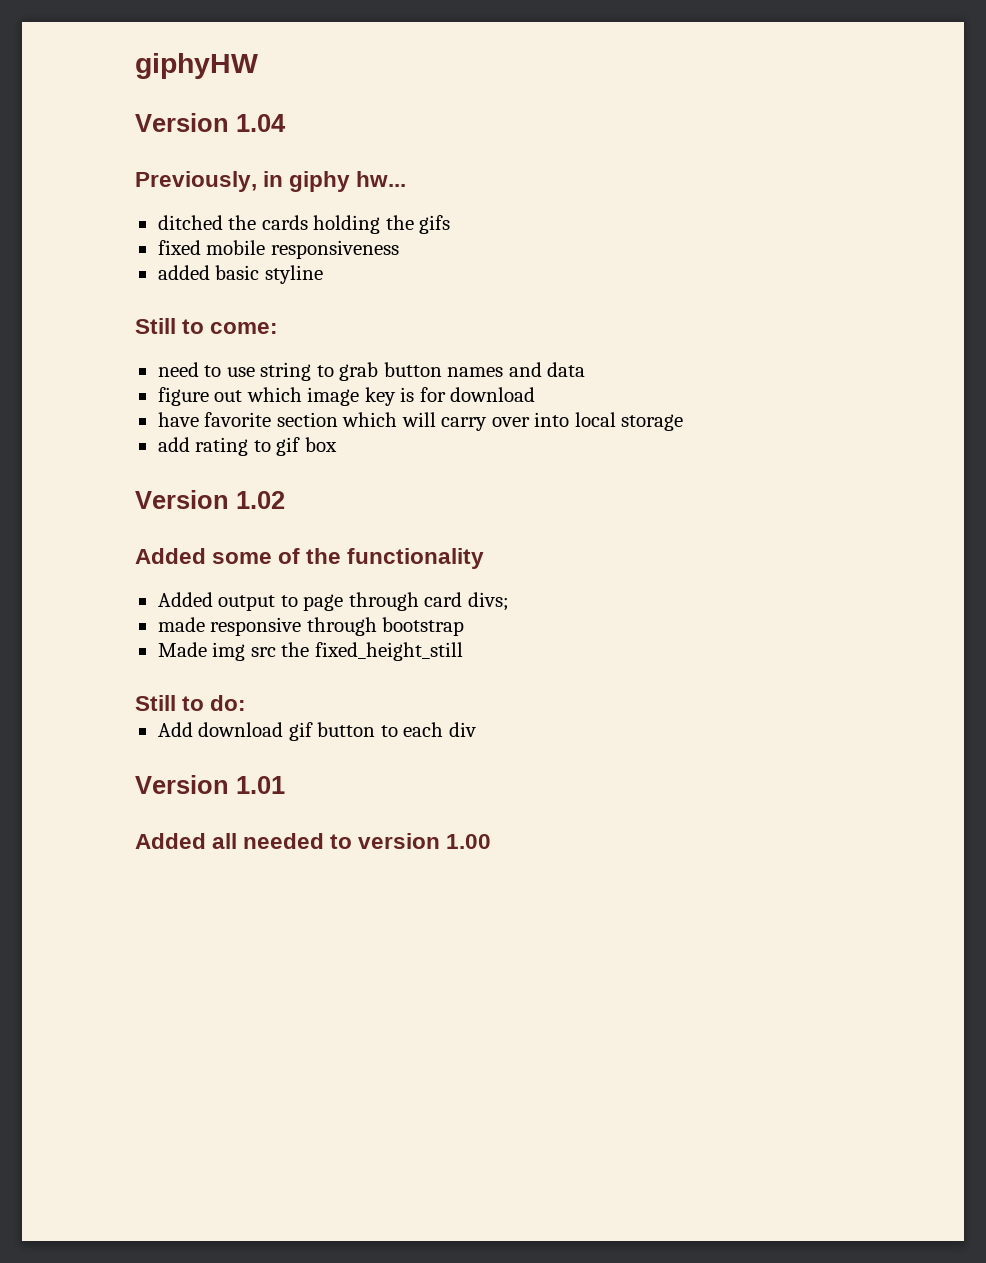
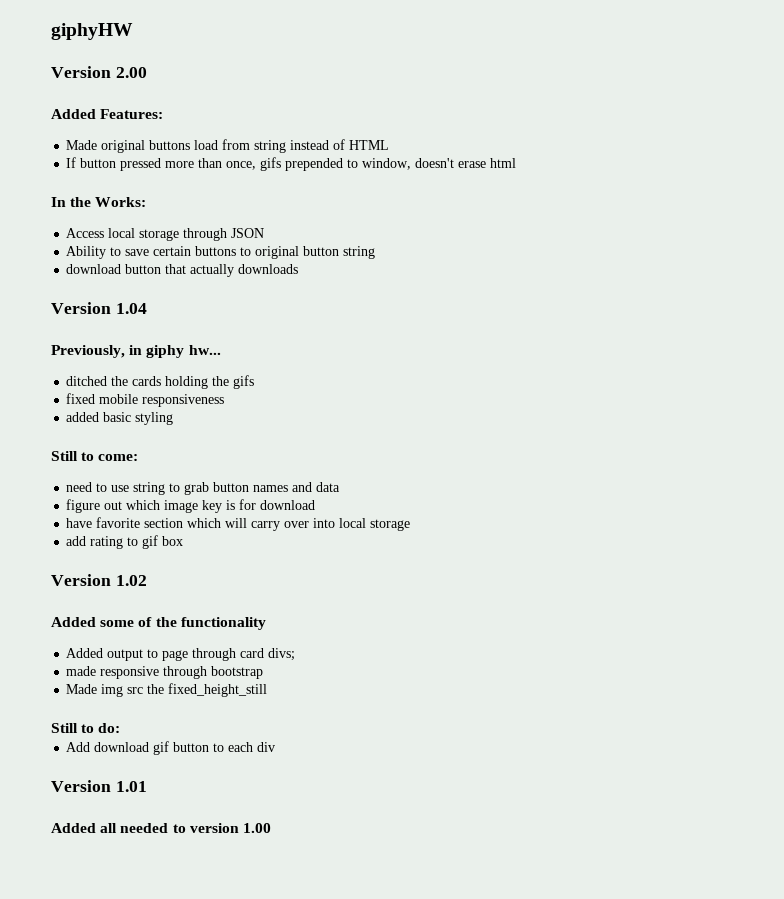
(258, 66) none -> [51,66,147,78] [51,109,164,119] [66,139,390,153] [66,157,517,171] [51,197,147,207] [66,228,265,241] [66,246,376,259] [66,264,299,277] // Version 2.00 // Added Features: // Made original buttons load from string instead of HTML // If button pressed more than once, gifs prepended to window, doesn't erase html // In the Works: // Access local storage through JSON // Ability to save certain buttons to original button string // download button that actually downloads
[264,265,323,284] styline -> [135,412,174,425] styling

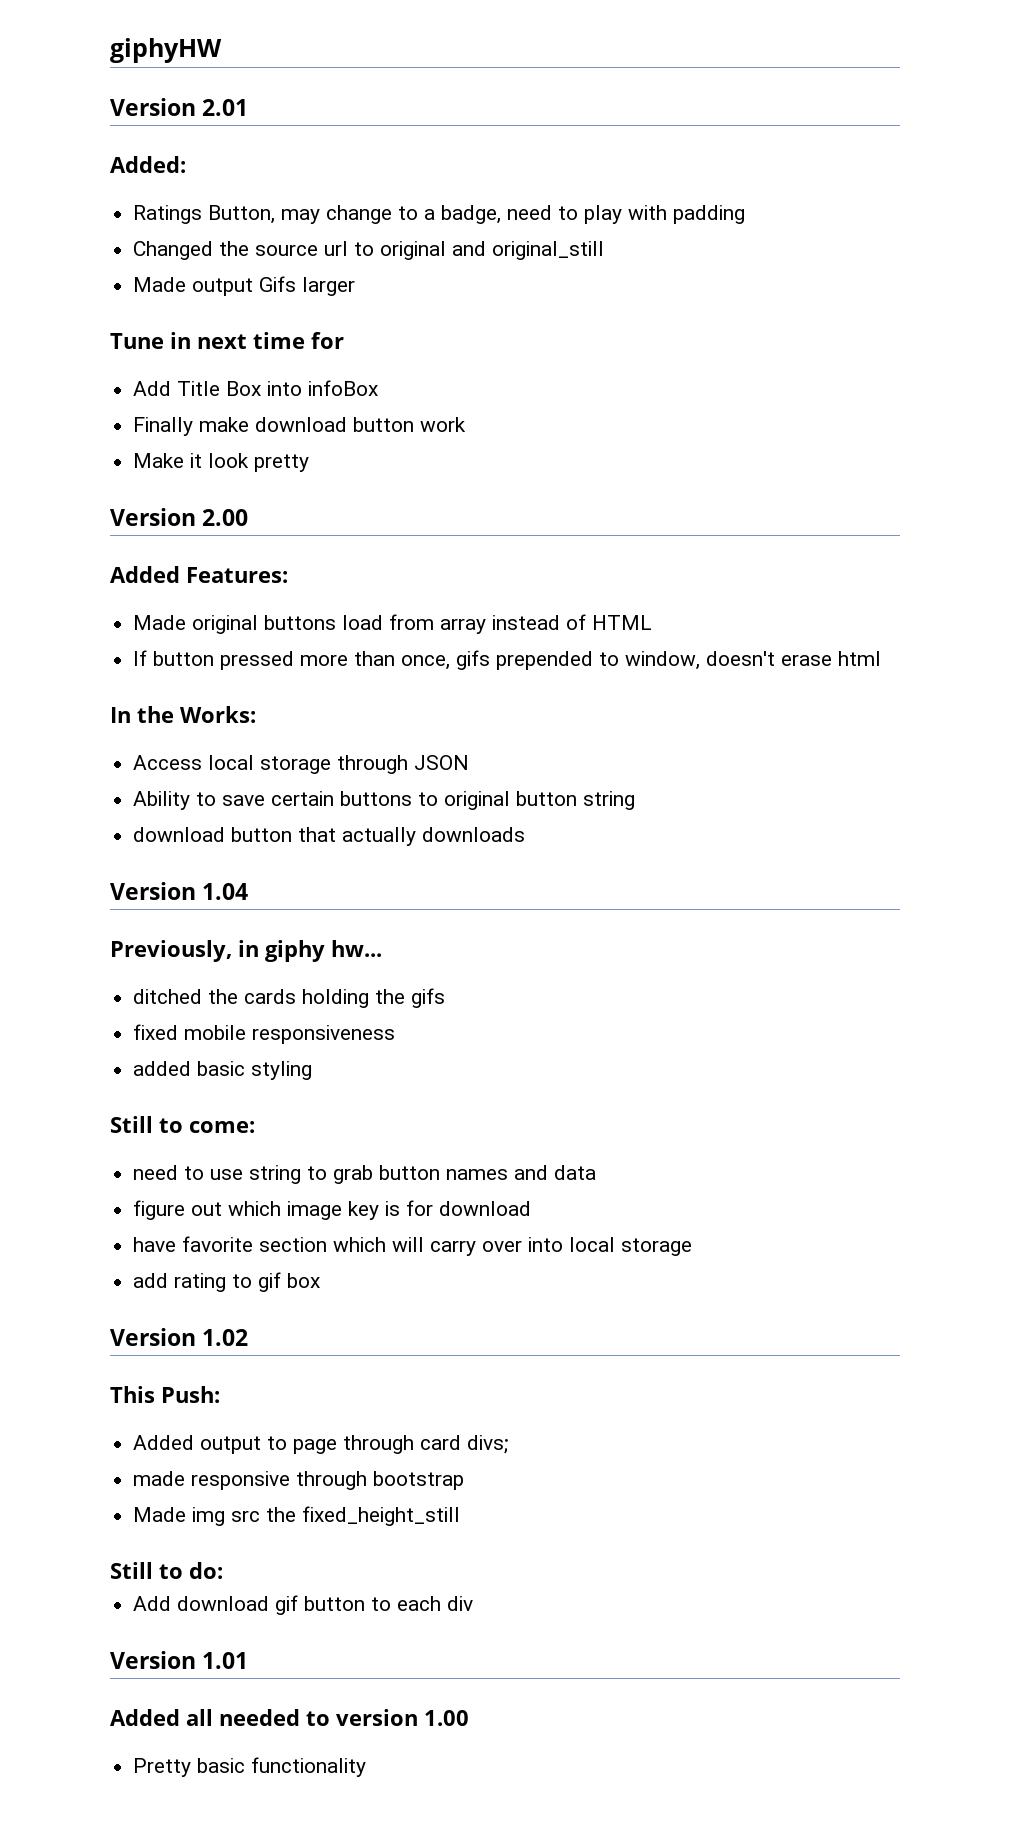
(133, 31) none -> [110,98,249,116] [110,156,186,173] [133,205,746,224] [133,241,605,260] [133,276,356,296] [110,332,344,349] [133,380,379,396] [133,417,467,436] [133,453,310,472] // Version 2.01 // Added: // Ratings Button, may change to a badge, need to play with padding // Changed the source url to original and original_still // Made output Gifs larger // Tune in next time for // Add Title Box into infoBox // Finally make download button work // Make it look pretty
[254,140,287,153] string -> [440,619,487,634] array
[51,617,266,630] Added some of the functionality -> [110,1386,220,1403] This Push:
(271, 828) none -> [133,1757,367,1777] // Pretty basic functionality

